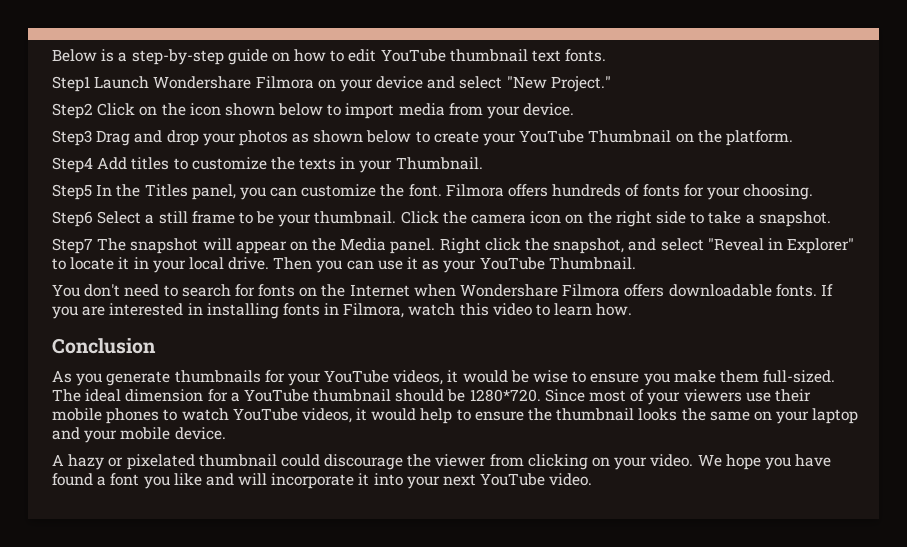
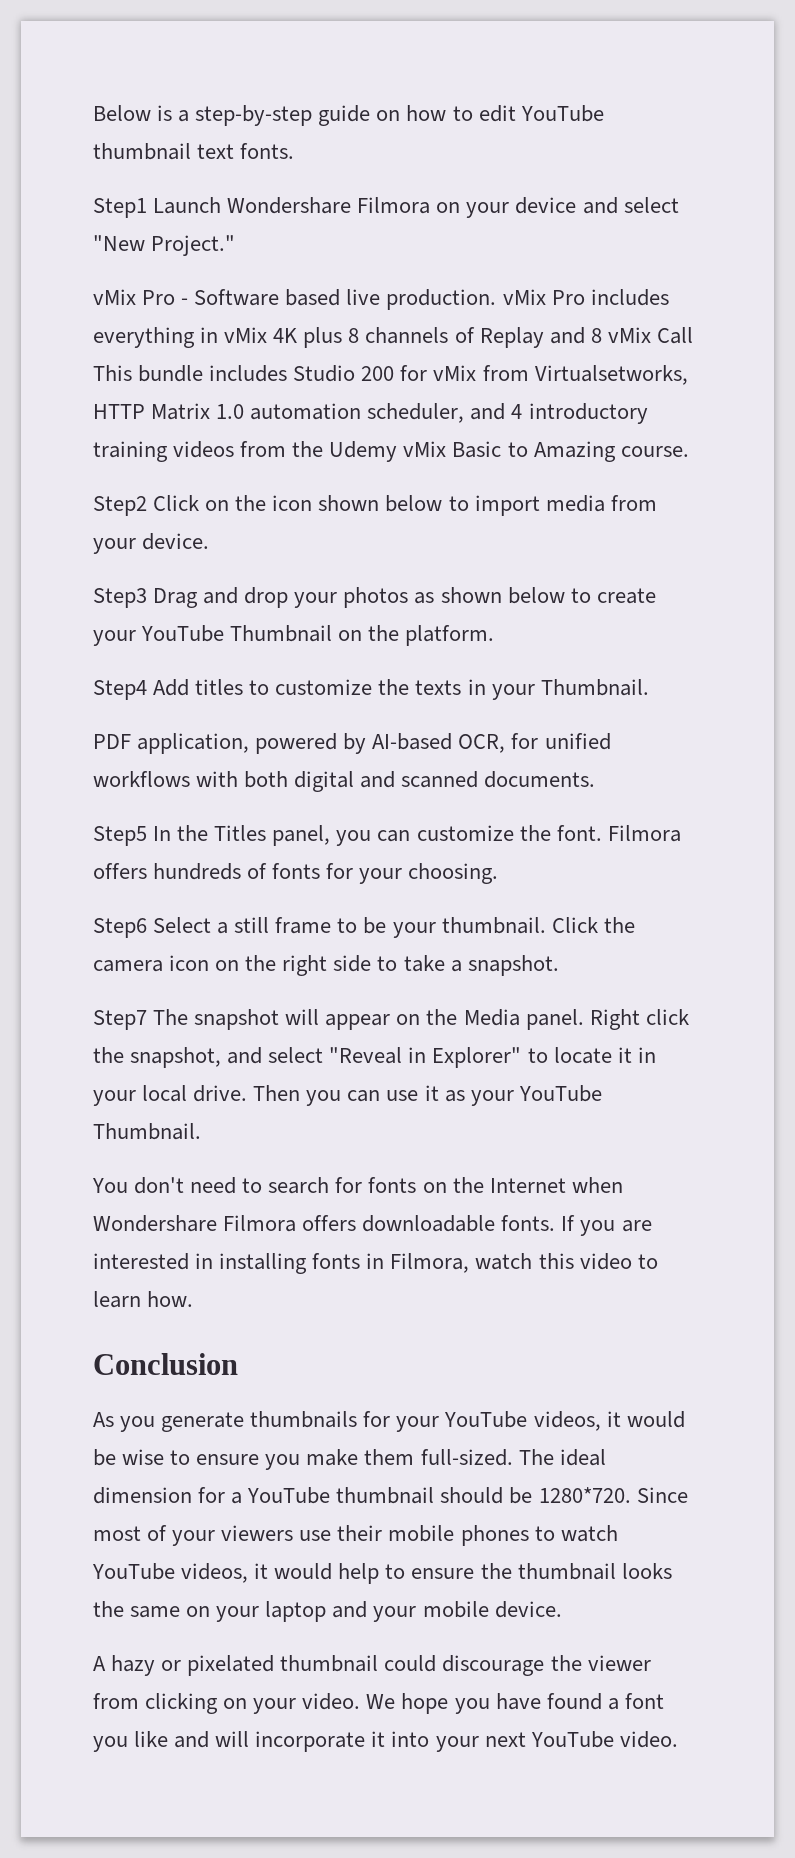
(611, 84) none -> [93,289,669,310] [93,327,693,348] [93,365,688,385] [93,403,648,424] [93,441,689,462] // vMix Pro - Software based live production. vMix Pro includes everything in vMix 4K plus 8 channels of Replay and 8 vMix Call This bundle includes Studio 200 for vMix from Virtualsetworks, HTTP Matrix 1.0 automation scheduler, and 4 introductory training videos from the Udemy vMix Basic to Amazing course.
(483, 163) none -> [93,733,611,754] [93,771,596,792] // PDF application, powered by AI-based OCR, for unified workflows with both digital and scanned documents.

